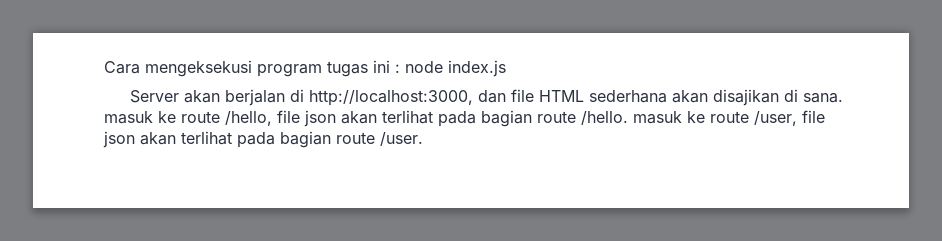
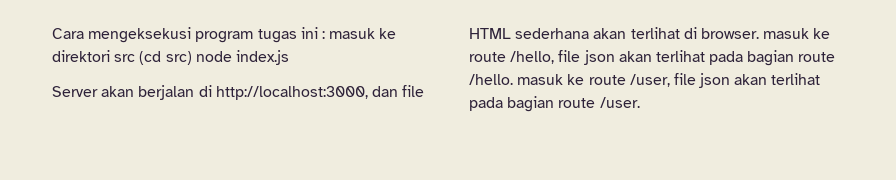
(400, 68) none -> [329,28,397,39] [52,50,192,65] masuk ke direktori src (cd src)
[713,89,844,106] disajikan di sana. -> [630,27,759,39] terlihat di browser.

